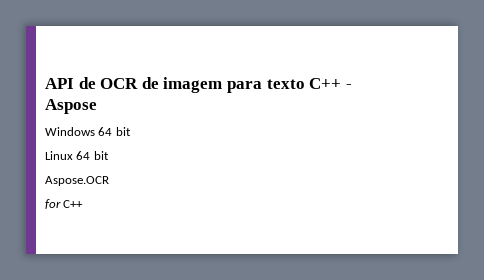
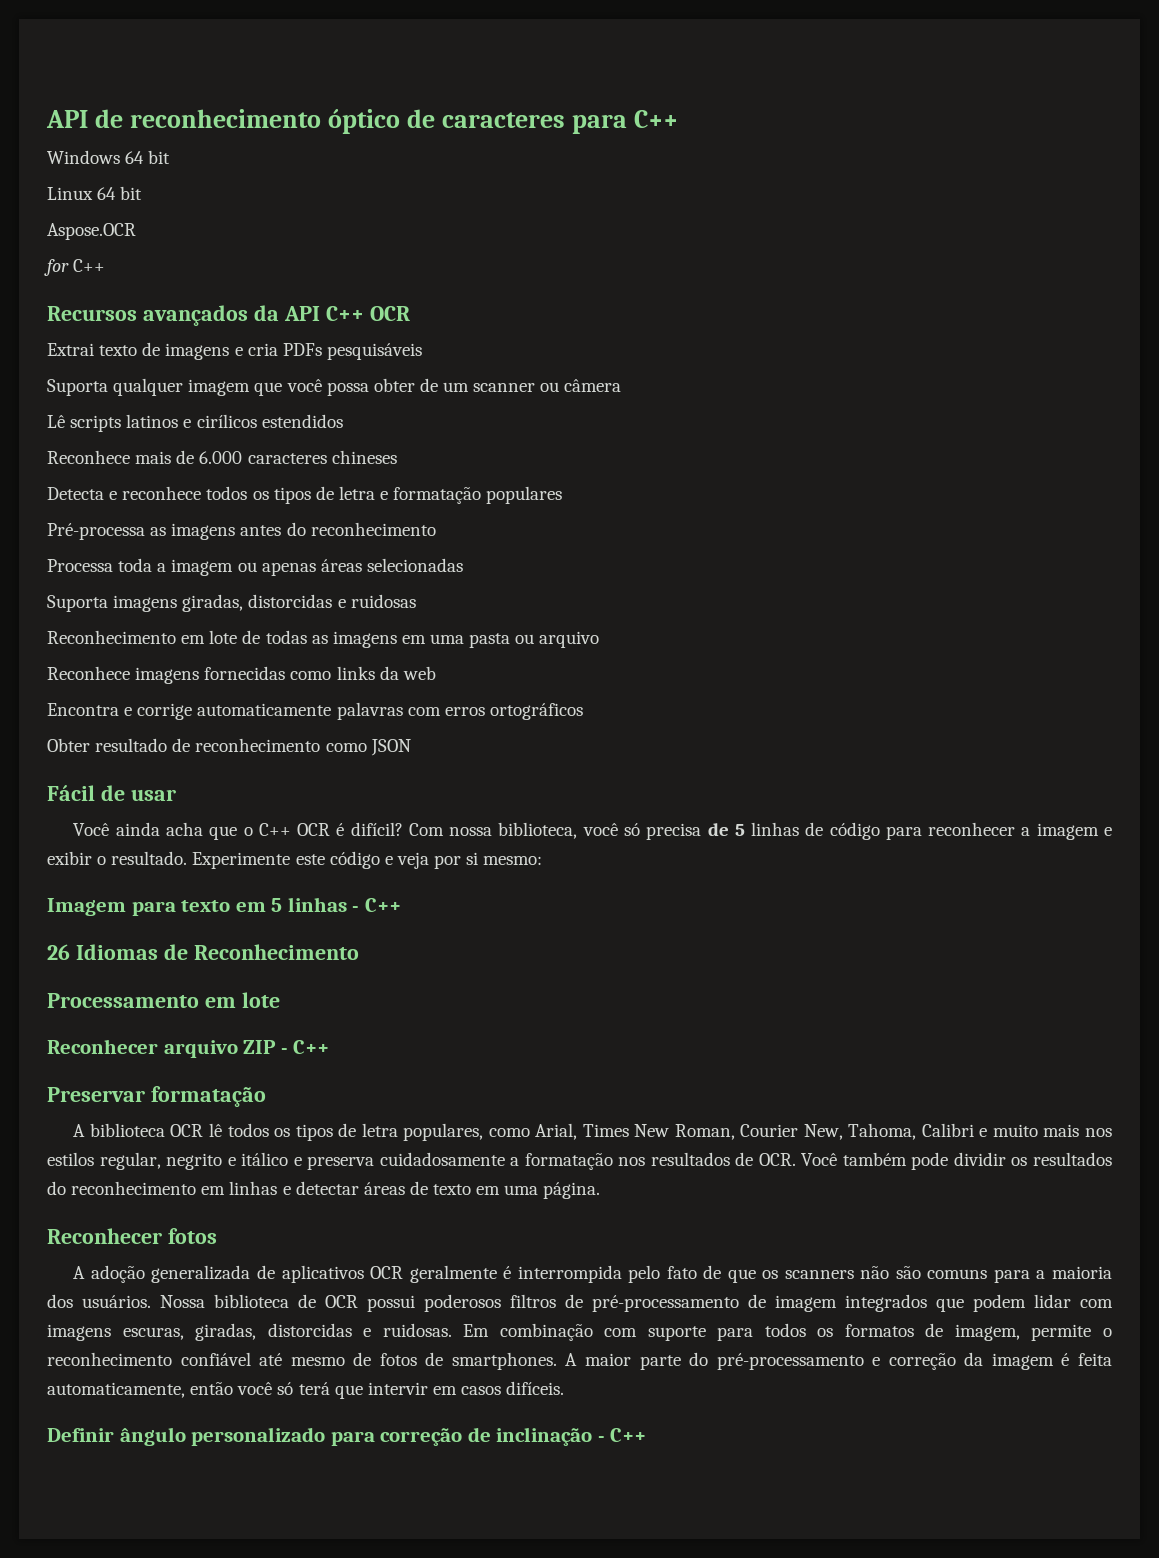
[100,77,352,93] [45,99,97,114] OCR de imagem para texto C++ - Aspose -> [130,109,679,134] reconhecimento óptico de caracteres para C++
(84, 204) none -> [47,305,410,326] [47,342,422,360] [47,378,622,396] [47,414,343,432] [47,450,397,464] [47,486,563,504] [47,522,436,540] [47,558,463,576] [47,594,416,612] [47,630,600,648] [47,666,436,684] [47,702,583,720] [47,738,411,756] [47,785,176,801] [73,822,1112,840] [47,851,543,869] [47,897,401,916] [47,944,359,960] [47,992,280,1008] [47,1039,330,1058] [47,1086,266,1107] [73,1123,1113,1141] [47,1152,1112,1170] [47,1181,601,1199] [47,1228,217,1244] [73,1265,1112,1283] [47,1294,1113,1312] [47,1323,1112,1341] [47,1352,1112,1370] [47,1381,565,1399] [47,1427,647,1446] // Recursos avançados da API C++ OCR // Extrai texto de imagens e cria PDFs pesquisáveis // Suporta qualquer imagem que você possa obter de um scanner ou câmera // Lê scripts latinos e cirílicos estendidos // Reconhece mais de 6.000 caracteres chineses // Detecta e reconhece todos os tipos de letra e formatação populares // Pré-processa as imagens antes do reconhecimento // Processa toda a imagem ou apenas áreas selecionadas // Suporta imagens giradas, distorcidas e ruidosas // Reconhecimento em lote de todas as imagens em uma pasta ou arquivo // Reconhece imagens fornecidas como links da web // Encontra e corrige automaticamente palavras com erros ortográficos // Obter resultado de reconhecimento como JSON // Fácil de usar // Você ainda acha que o C++ OCR é difícil? Com nossa biblioteca, você só precisa de 5 linhas de código para reconhecer a imagem e exibir o resultado. Experimente este código e veja por si mesmo: // Imagem para texto em 5 linhas - C++ // 26 Idiomas de Reconhecimento // Processamento em lote // Reconhecer arquivo ZIP - C++ // Preservar formatação // A biblioteca OCR lê todos os tipos de letra populares, como Arial, Times New Roman, Courier New, Tahoma, Calibri e muito mais nos estilos regular, negrito e itálico e preserva cuidadosamente a formatação nos resultados de OCR. Você também pode dividir os resultados do reconhecimento em linhas e detectar áreas de texto em uma página. // Reconhecer fotos // A adoção generalizada de aplicativos OCR geralmente é interrompida pelo fato de que os scanners não são comuns para a maioria dos usuários. Nossa biblioteca de OCR possui poderosos filtros de pré-processamento de imagem integrados que podem lidar com imagens escuras, giradas, distorcidas e ruidosas. Em combinação com suporte para todos os formatos de imagem, permite o reconhecimento confiável até mesmo de fotos de smartphones. A maior parte do pré-processamento e correção da imagem é feita automaticamente, então você só terá que intervir em casos difíceis. // Definir ângulo personalizado para correção de inclinação - C++

